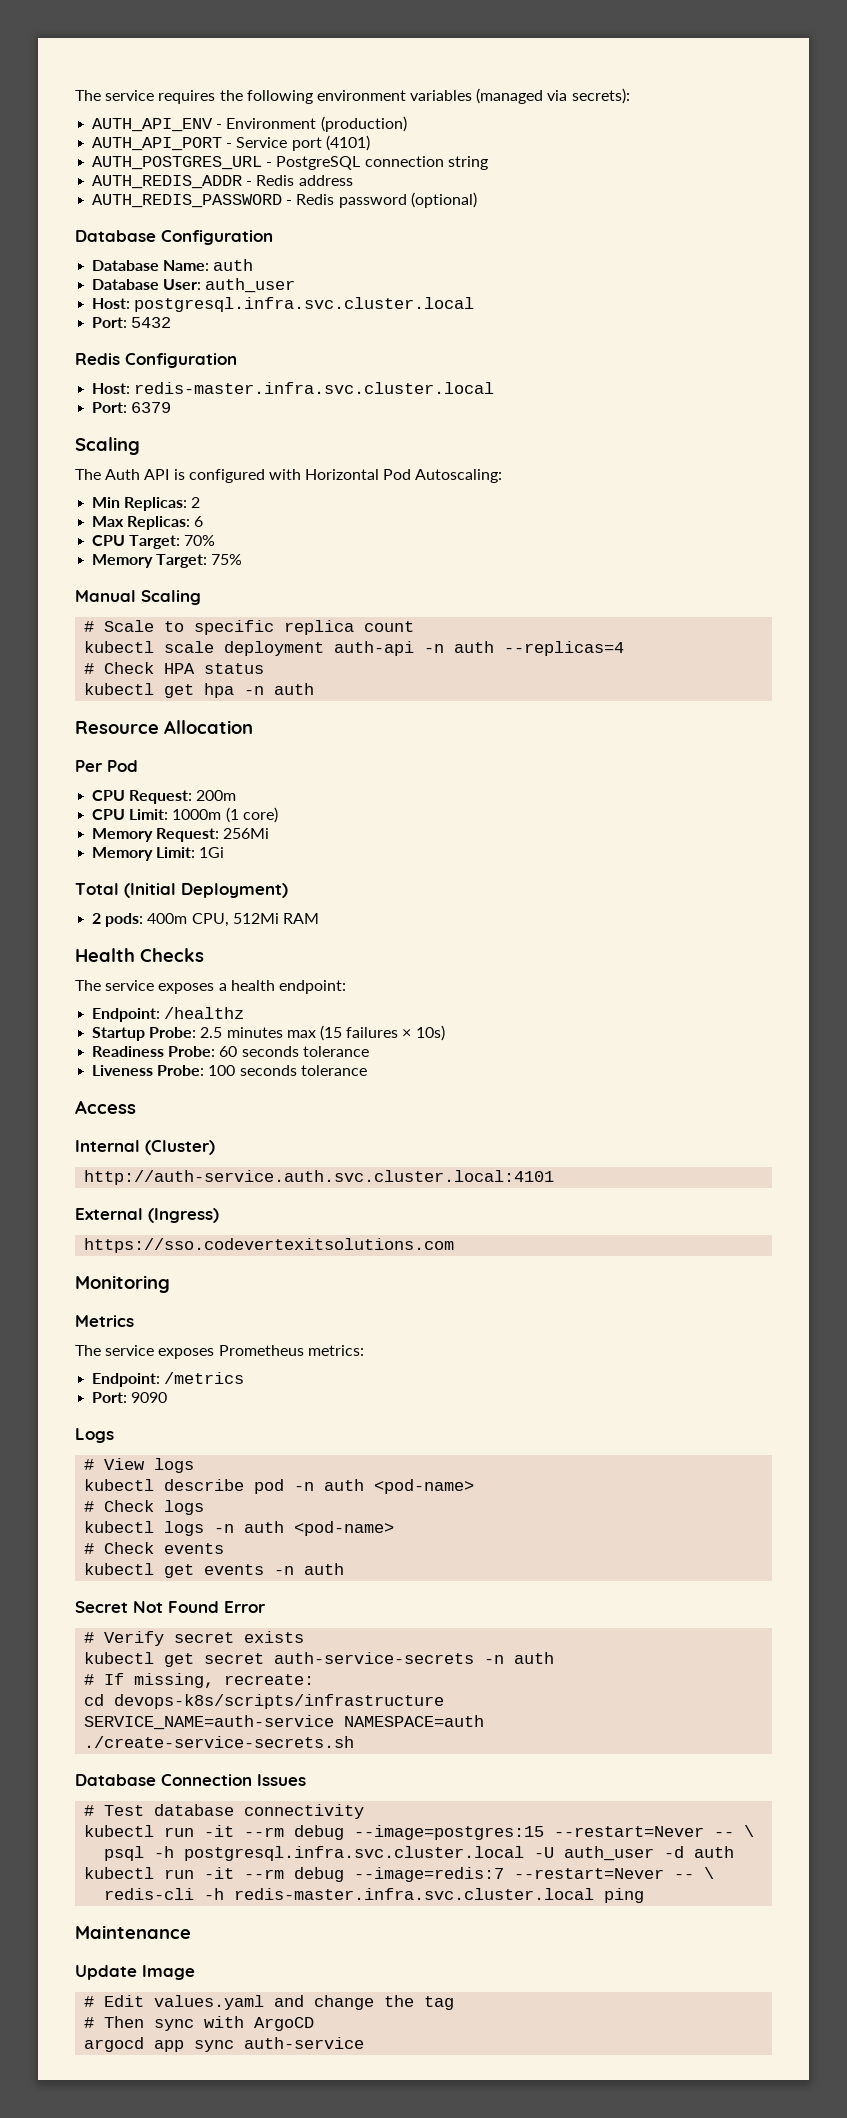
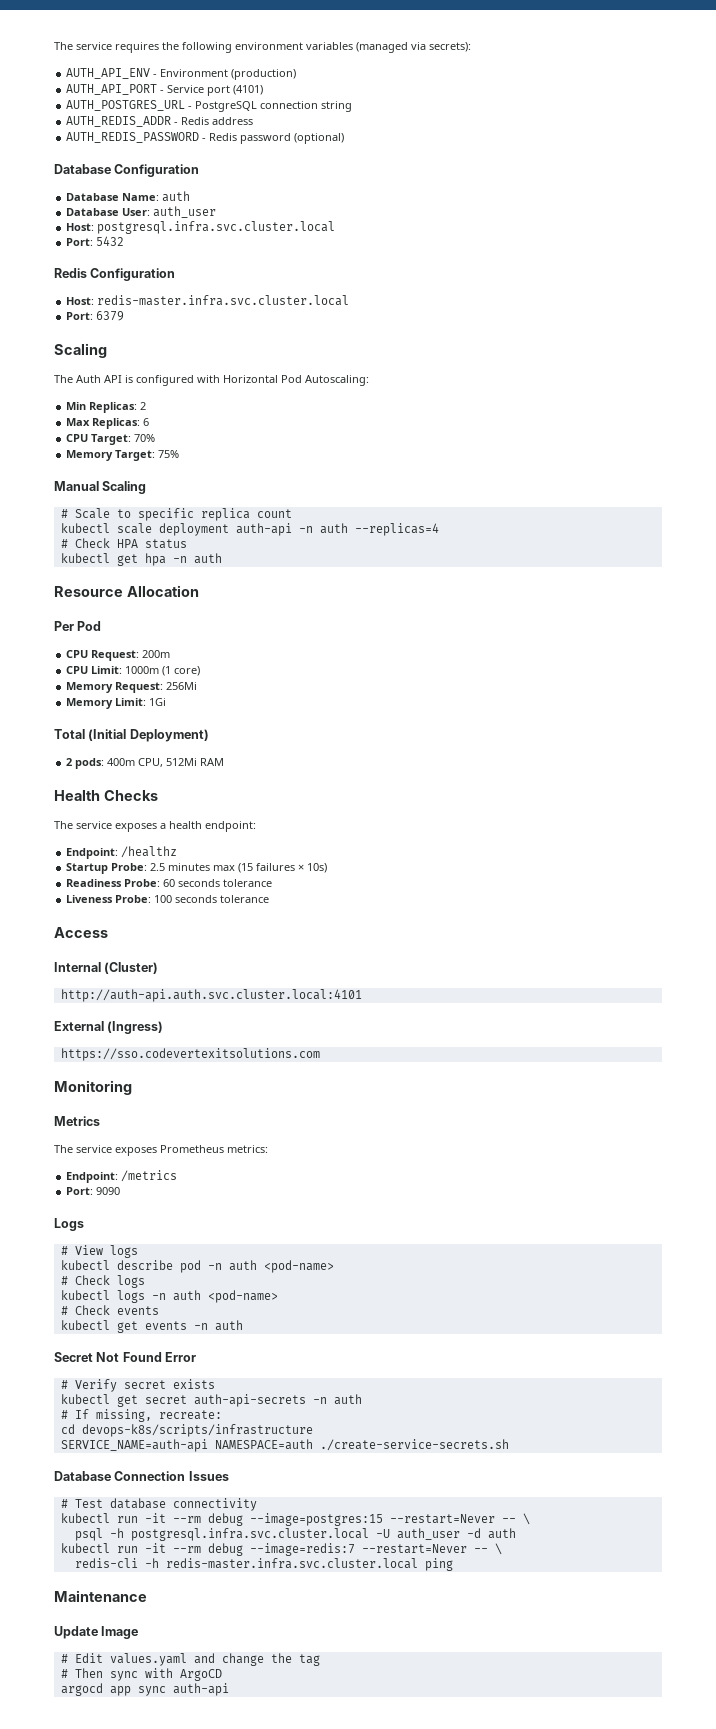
[84,1170,555,1185] http://auth-service.auth.svc.cluster.local:4101 -> [60,989,362,1002] http://auth-api.auth.svc.cluster.local:4101
[274,1652,475,1664] auth-service-secrets -> [193,1394,306,1407] auth-api-secrets
[84,1715,335,1730] SERVICE_NAME=auth-service -> [60,1439,208,1452] SERVICE_NAME=auth-api
[244,2037,365,2049] auth-service -> [172,1683,229,1696] auth-api

